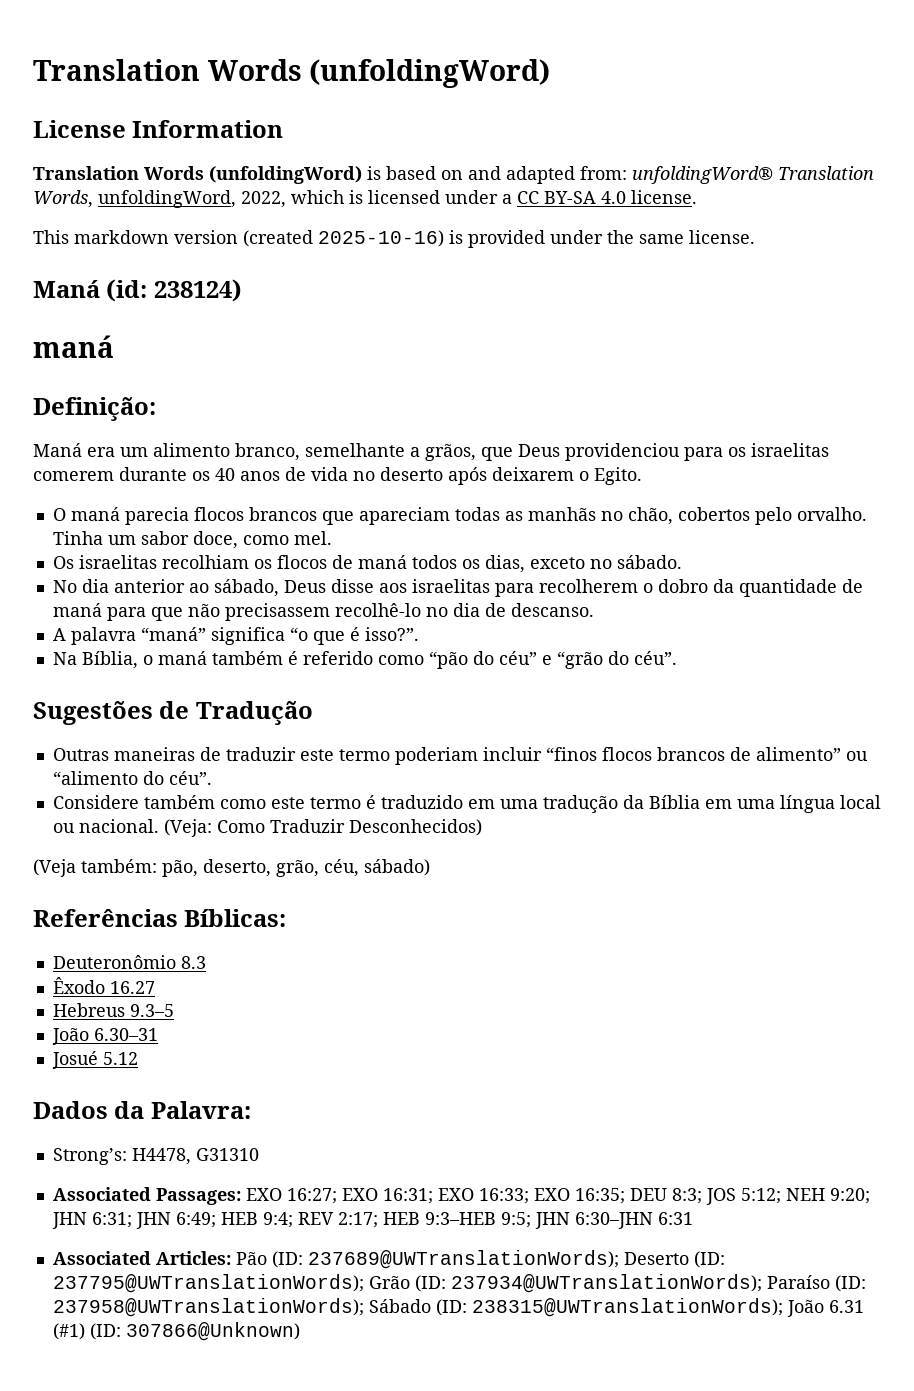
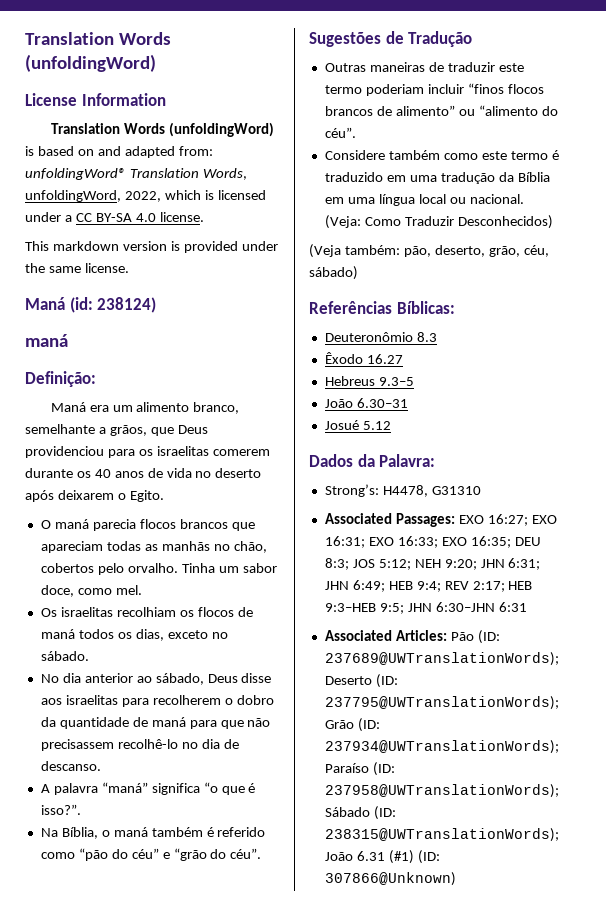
[243,230,444,247] (created 2025-10-16) -> (167, 246) none

